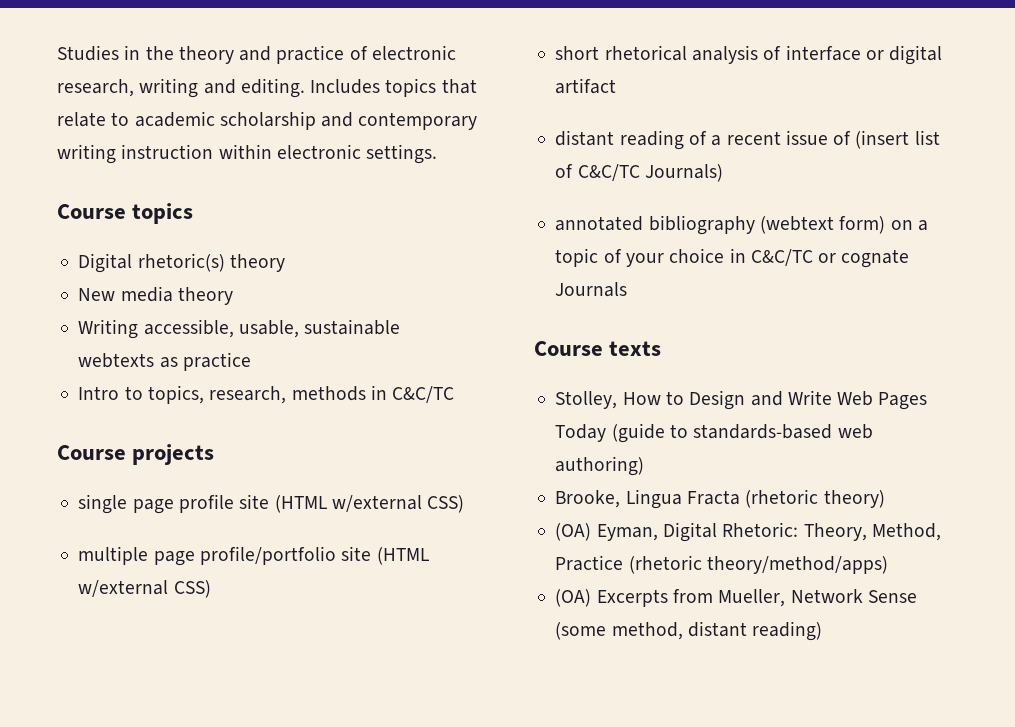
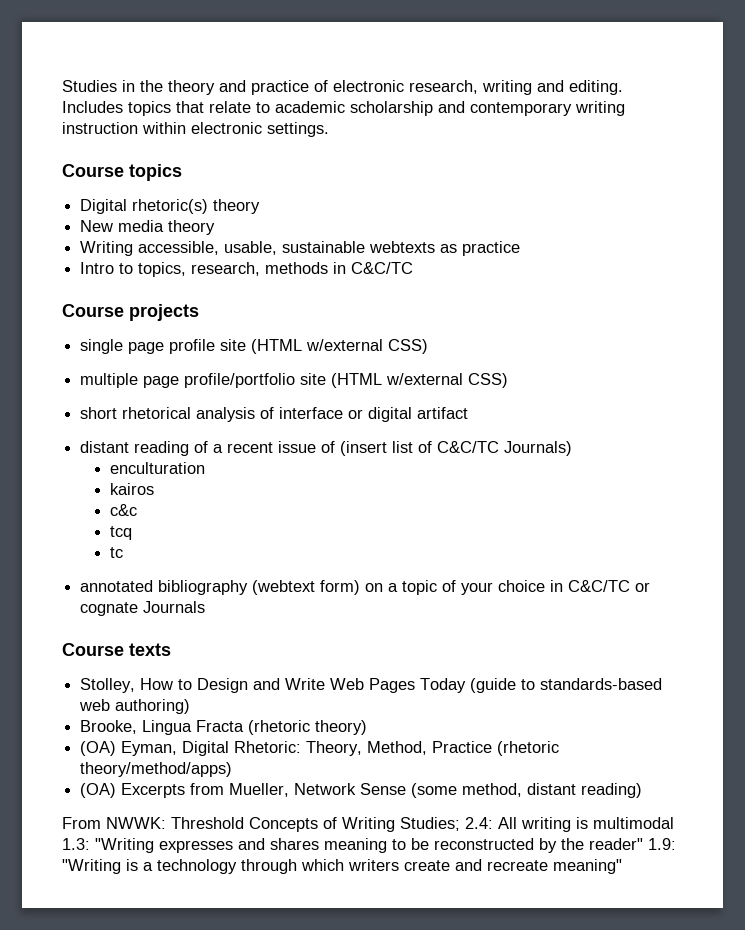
(723, 173) none -> [109,462,205,474] [109,483,154,495] [109,504,137,516] [109,526,132,540] [109,547,123,558] // enculturation // kairos // c&c // tcq // tc
(823, 631) none -> [62,817,674,832] [62,838,676,853] [62,859,622,874] // From NWWK: Threshold Concepts of Writing Studies; 2.4: All writing is multimodal 1.3: "Writing expresses and shares meaning to be reconstructed by the reader" 1.9: "Writing is a technology through which writers create and recreate meaning"

